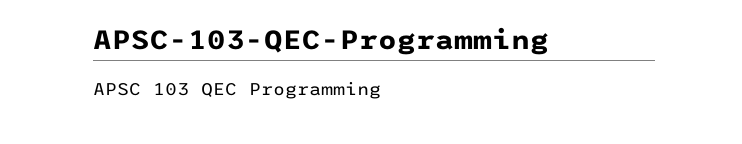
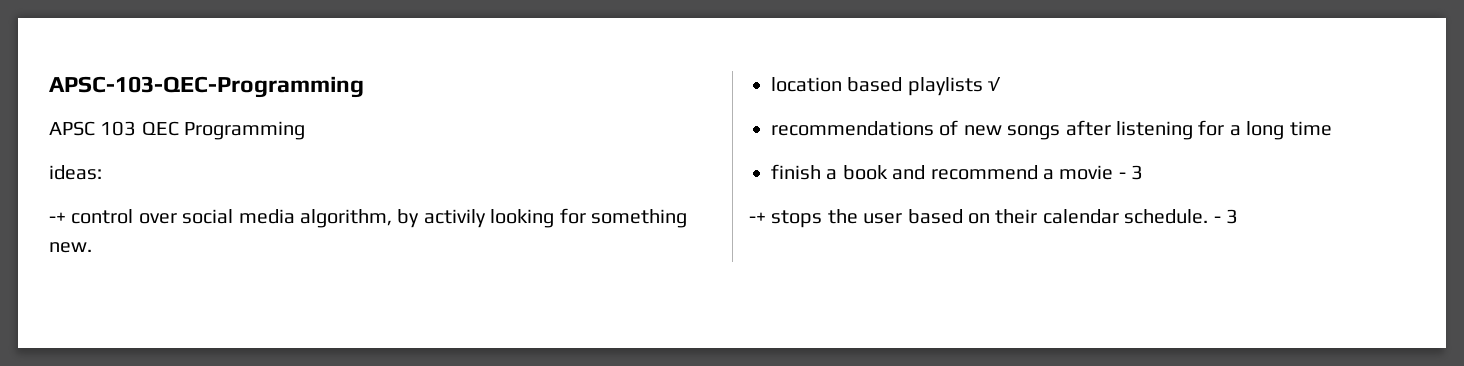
(381, 90) none -> [49,165,102,180] [49,208,687,228] [49,242,92,253] [771,77,1002,96] [771,120,1332,140] [771,164,1144,180] [749,209,1238,228] // ideas: // -+ control over social media algorithm, by activily looking for something new. // location based playlists √ // recommendations of new songs after listening for a long time // finish a book and recommend a movie - 3 // -+ stops the user based on their calendar schedule. - 3

